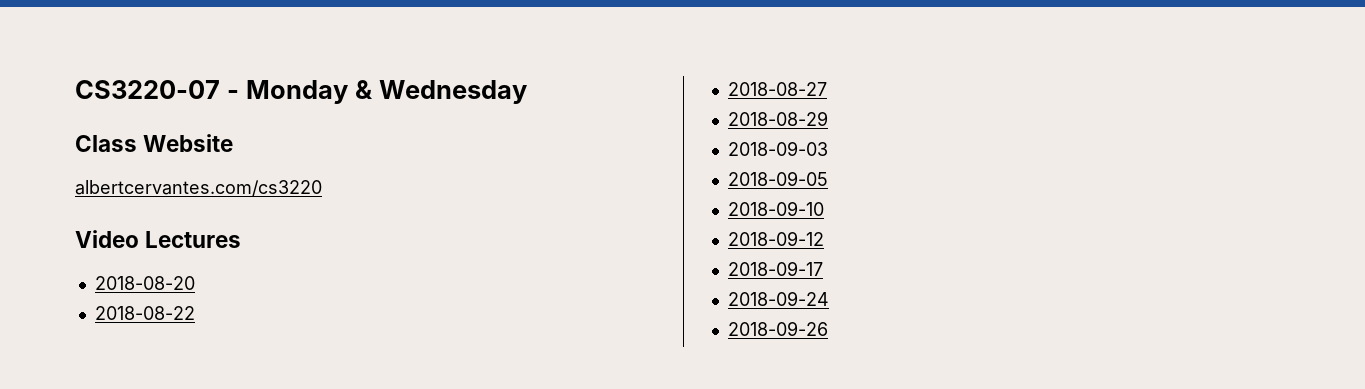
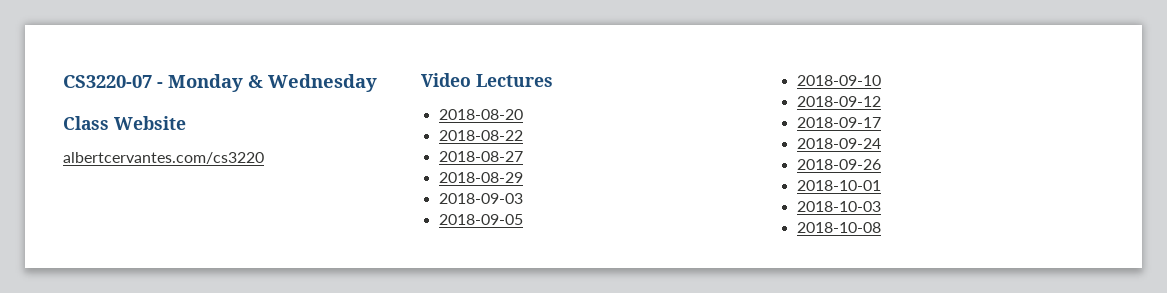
(828, 328) none -> [796,180,881,191] [796,201,881,212] [796,222,881,233] // 2018-10-01 // 2018-10-03 // 2018-10-08

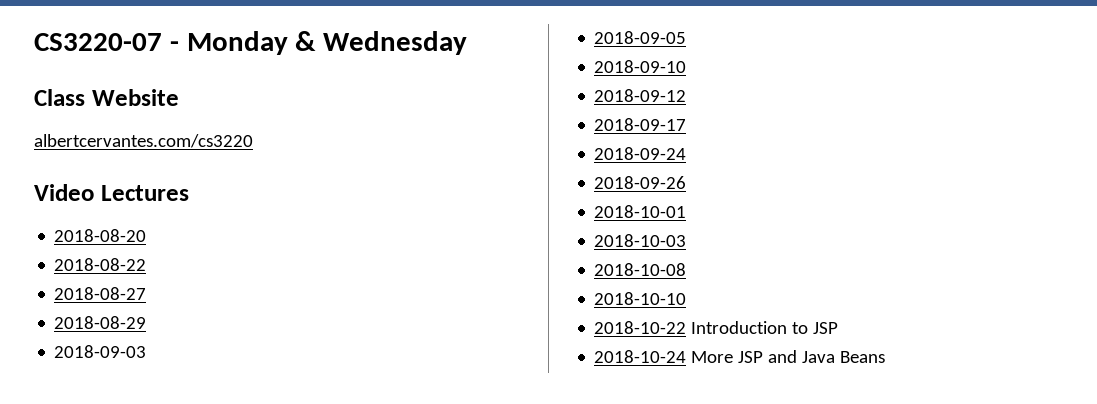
(881, 227) none -> [594,292,687,305] [594,321,839,334] [594,350,886,363] // 2018-10-10 // 2018-10-22 Introduction to JSP // 2018-10-24 More JSP and Java Beans

